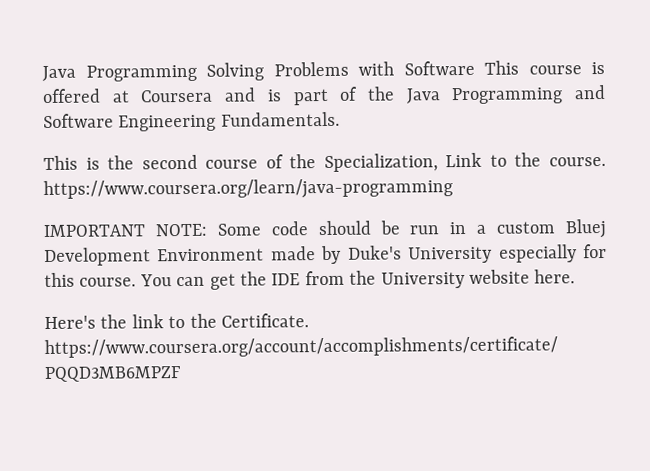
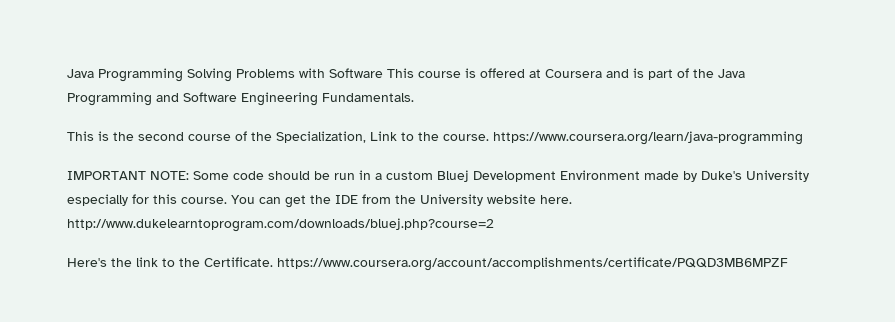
(576, 276) none -> [67,218,494,232] http://www.dukelearntoprogram.com/downloads/bluej.php?course=2

